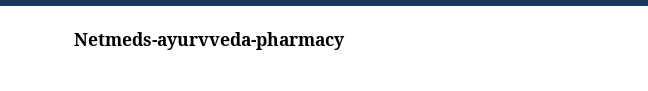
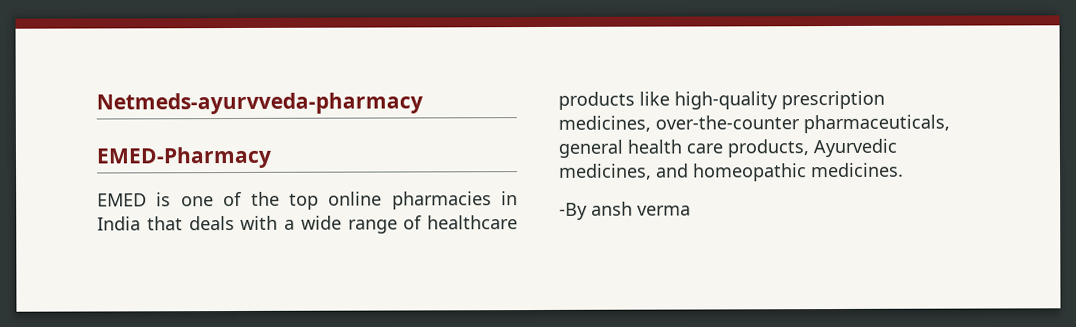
(345, 41) none -> [96,146,272,169] [97,191,518,210] [97,215,518,234] [558,90,885,110] [558,114,950,134] [558,138,897,158] [559,162,904,182] [559,201,691,220] // EMED-Pharmacy // EMED is one of the top online pharmacies in India that deals with a wide range of healthcare products like high-quality prescription medicines, over-the-counter pharmaceuticals, general health care products, Ayurvedic medicines, and homeopathic medicines. // -By ansh verma

